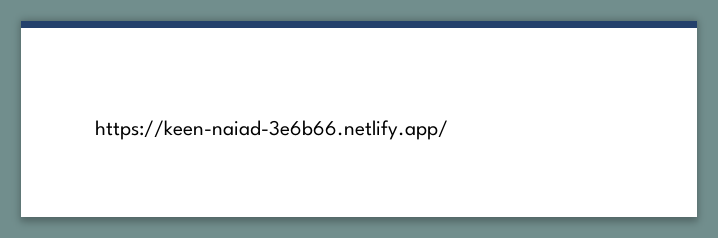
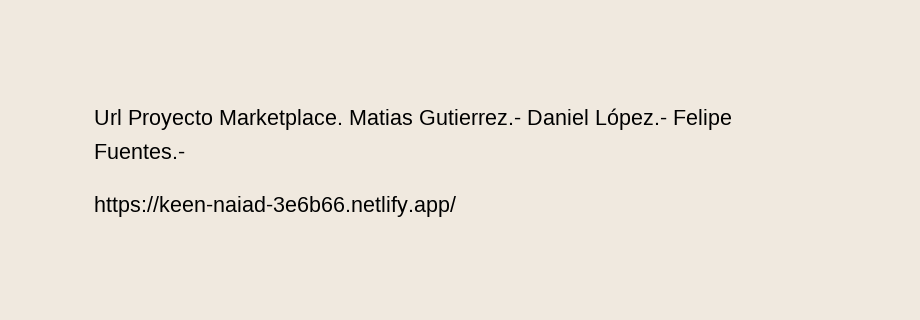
(95, 130) none -> [94,108,732,130] [94,144,185,159] Url Proyecto Marketplace. Matias Gutierrez.- Daniel López.- Felipe Fuentes.- //

